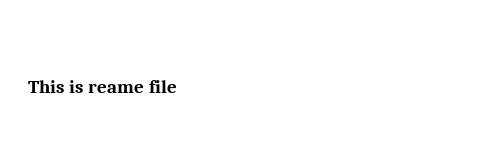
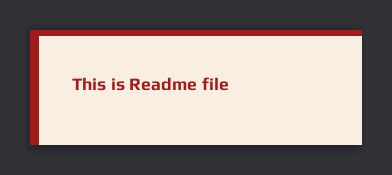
[87,83,144,93] reame -> [129,77,198,91] Readme

